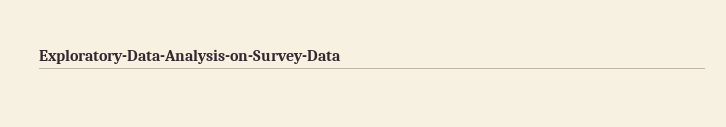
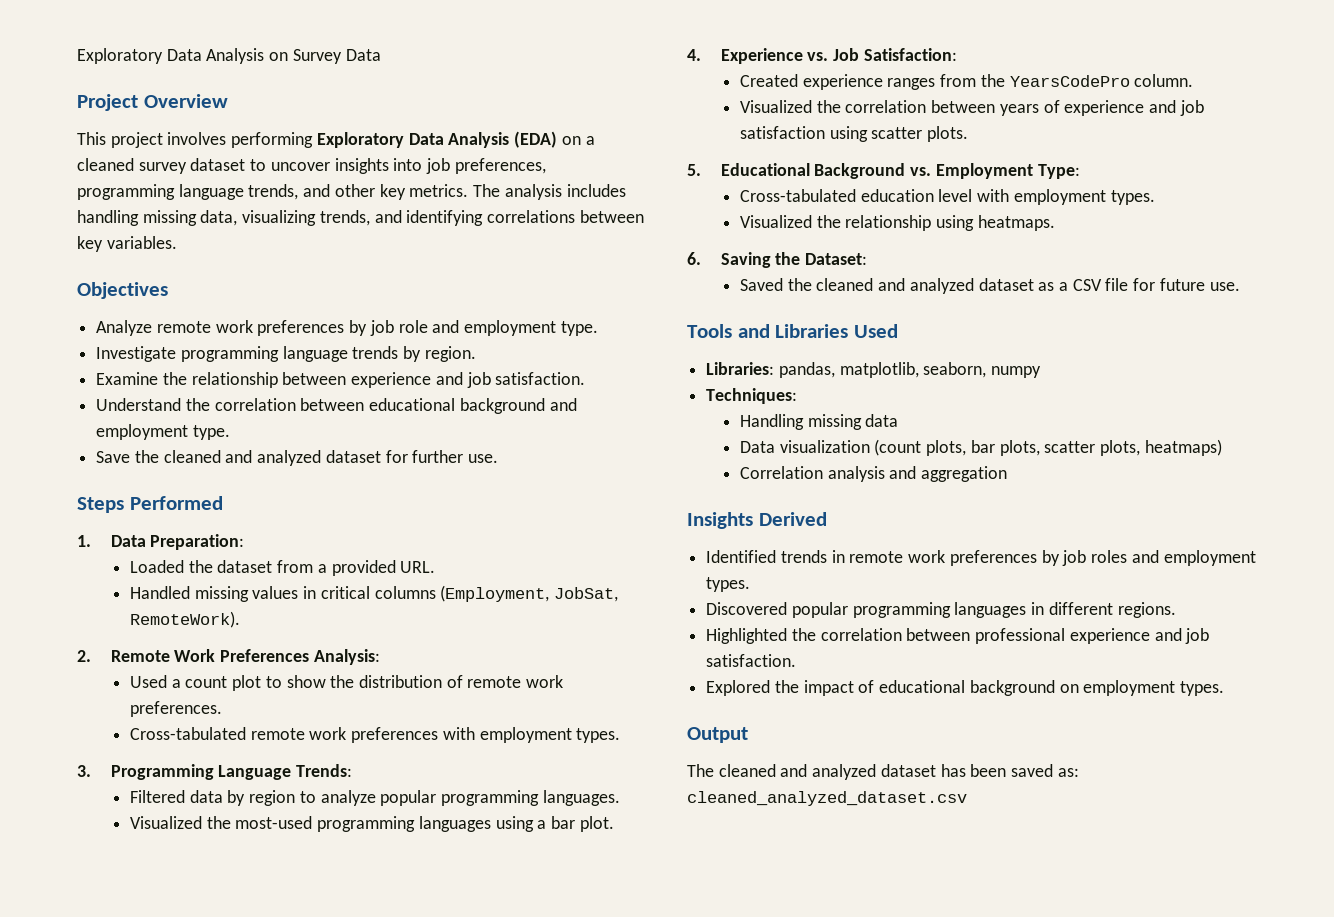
[39,49,341,64] Exploratory-Data-Analysis-on-Survey-Data -> [77,48,381,64] [77,94,228,111] [77,131,595,148] [77,158,546,174] [77,184,626,200] [77,210,644,226] [77,236,177,252] [77,282,168,299] [96,320,598,336] [96,346,476,362] [96,372,586,388] [96,398,577,414] [96,424,230,440] [96,450,499,466] [77,496,223,513] [77,534,245,550] [129,560,436,576] [129,585,618,602] [129,611,240,628] [77,649,380,665] [129,675,564,691] [129,701,222,717] [129,727,621,743] [77,764,353,780] [129,790,620,806] [129,816,614,832] [687,48,957,64] [739,74,1194,90] [739,100,1204,116] [739,126,969,142] [687,163,1080,179] [739,189,1155,205] [739,215,1055,231] [687,252,868,268] [739,278,1240,294] [687,324,898,338] [706,362,1042,378] [706,388,798,404] [739,414,899,430] [739,439,1222,456] [739,466,1008,482] [687,512,827,529] [706,550,1256,566] [706,577,751,592] [706,602,1176,618] [706,628,1210,644] [706,654,797,667] [706,680,1225,696] [687,727,748,743] [687,764,1079,780] [687,791,967,806] Exploratory Data Analysis on Survey Data // Project Overview // This project involves performing Exploratory Data Analysis (EDA) on a cleaned survey dataset to uncover insights into job preferences, programming language trends, and other key metrics. The analysis includes handling missing data, visualizing trends, and identifying correlations between key variables. // Objectives // Analyze remote work preferences by job role and employment type. // Investigate programming language trends by region. // Examine the relationship between experience and job satisfaction. // Understand the correlation between educational background and employment type. // Save the cleaned and analyzed dataset for further use. // Steps Performed // 1. Data Preparation: // Loaded the dataset from a provided URL. // Handled missing values in critical columns (Employment, JobSat, RemoteWork). // 2. Remote Work Preferences Analysis: // Used a count plot to show the distribution of remote work preferences. // Cross-tabulated remote work preferences with employment types. // 3. Programming Language Trends: // Filtered data by region to analyze popular programming languages. // Visualized the most-used programming languages using a bar plot. // 4. Experience vs. Job Satisfaction: // Created experience ranges from the YearsCodePro column. // Visualized the correlation between years of experience and job satisfaction using scatter plots. // 5. Educational Background vs. Employment Type: // Cross-tabulated education level with employment types. // Visualized the relationship using heatmaps. // 6. Saving the Dataset: // Saved the cleaned and analyzed dataset as a CSV file for future use. // Tools and Libraries Used // Libraries: pandas, matplotlib, seaborn, numpy // Techniques: // Handling missing data // Data visualization (count plots, bar plots, scatter plots, heatmaps) // Correlation analysis and aggregation // Insights Derived // Identified trends in remote work preferences by job roles and employment types. // Discovered popular programming languages in different regions. // Highlighted the correlation between professional experience and job satisfaction. // Explored the impact of educational background on employment types. // Output // The cleaned and analyzed dataset has been saved as: cleaned_analyzed_dataset.csv

